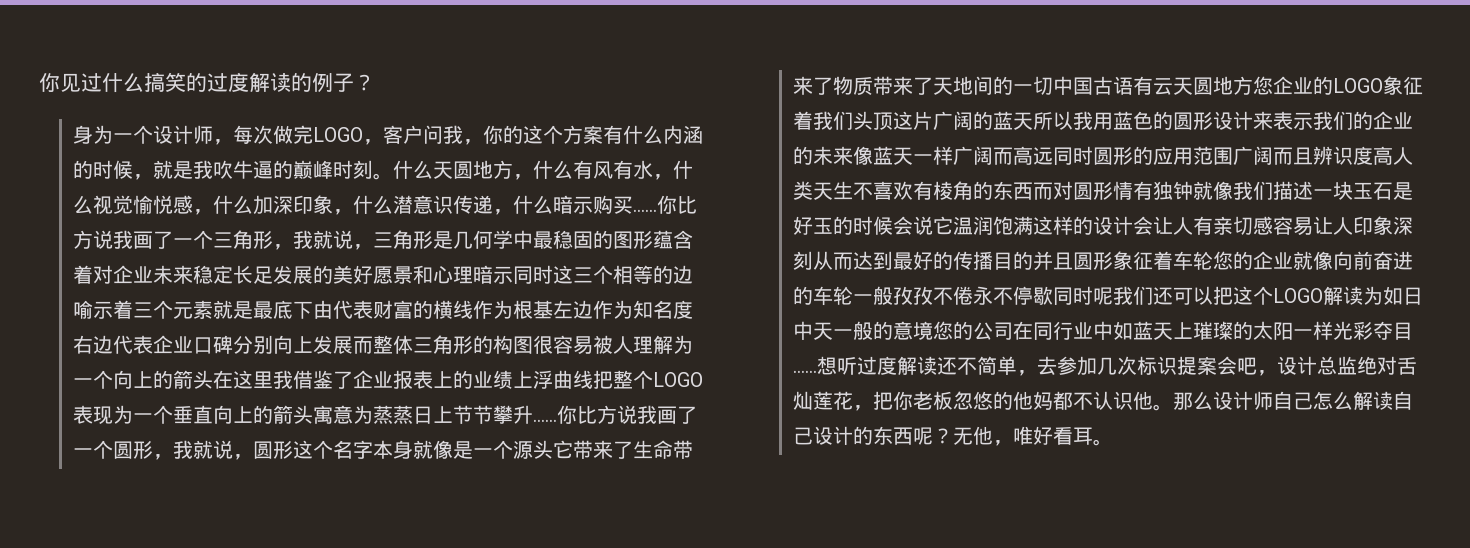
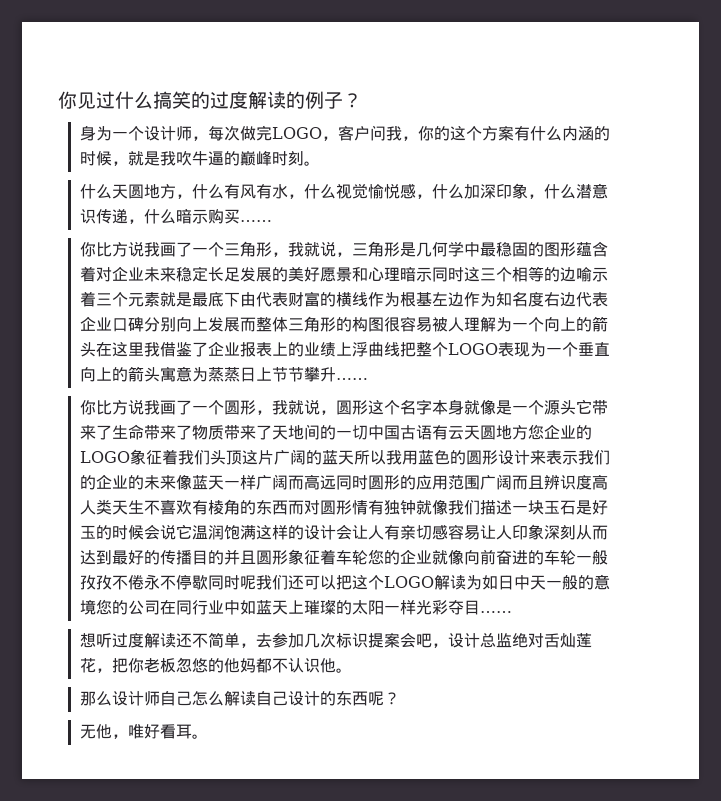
(393, 176) none -> (320, 163) //
(657, 210) none -> (272, 221) //
(557, 420) none -> (368, 379) //
(817, 371) none -> (512, 612) //
(1173, 407) none -> (352, 670) //
(953, 436) none -> (400, 698) //

